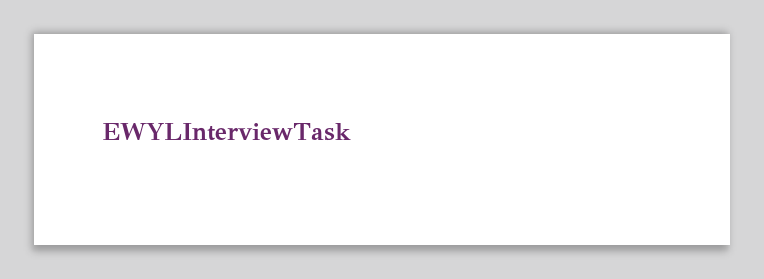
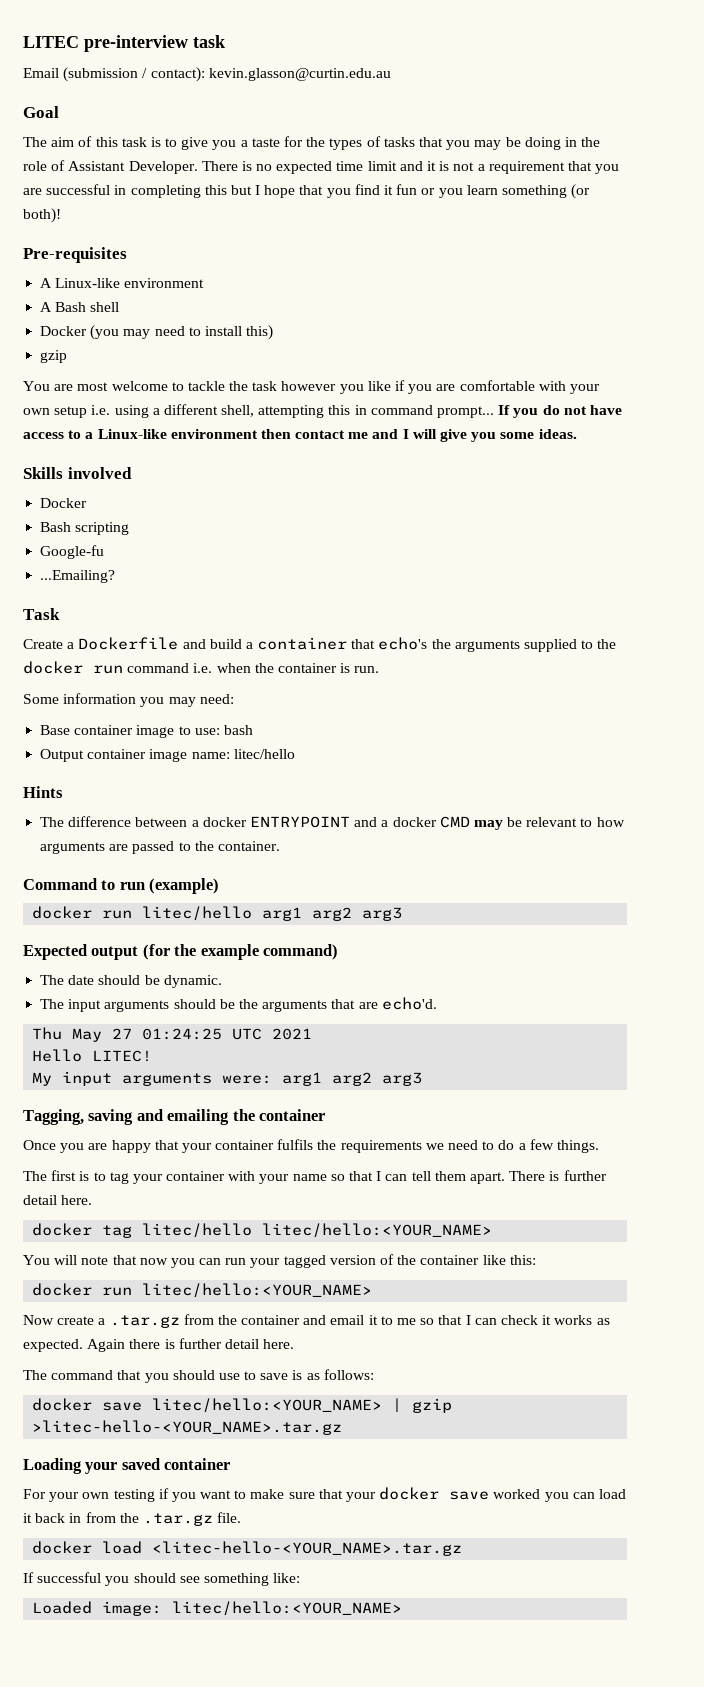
[102,123,351,141] EWYLInterviewTask -> [23,35,225,52] [23,67,391,82] [23,106,59,118] [23,136,601,150] [23,160,620,174] [23,184,591,199] [23,208,61,223] [23,247,127,263] [40,278,205,288] [40,302,120,312] [40,325,274,340] [40,350,68,363] [23,380,600,394] [23,404,622,418] [23,429,577,442] [23,467,132,479] [40,498,88,508] [40,522,130,535] [40,545,105,559] [40,570,116,583] [23,608,60,620] [23,637,617,652] [23,661,380,674] [23,693,234,707] [40,725,253,738] [40,749,295,762] [23,786,63,798] [40,816,625,830] [40,841,280,854] [23,878,220,894] [32,906,403,921] [23,944,339,960] [40,975,222,988] [40,997,437,1012] [32,1027,313,1042] [32,1049,153,1062] [32,1071,423,1086] [23,1109,326,1125] [23,1139,599,1153] [23,1170,607,1184] [23,1195,93,1205] [32,1223,493,1238] [23,1254,536,1268] [32,1283,373,1298] [23,1314,610,1328] [23,1338,295,1352] [23,1369,374,1383] [32,1398,453,1413] [32,1420,343,1435] [23,1458,231,1474] [23,1487,626,1502] [23,1512,242,1526] [32,1541,463,1556] [23,1572,301,1586] [32,1601,403,1616] LITEC pre-interview task // Email (submission / contact): kevin.glasson@curtin.edu.au // Goal // The aim of this task is to give you a taste for the types of tasks that you may be doing in the role of Assistant Developer. There is no expected time limit and it is not a requirement that you are successful in completing this but I hope that you find it fun or you learn something (or both)! // Pre-requisites // A Linux-like environment // A Bash shell // Docker (you may need to install this) // gzip // You are most welcome to tackle the task however you like if you are comfortable with your own setup i.e. using a different shell, attempting this in command prompt... If you do not have access to a Linux-like environment then contact me and I will give you some ideas. // Skills involved // Docker // Bash scripting // Google-fu // ...Emailing? // Task // Create a Dockerfile and build a container that echo's the arguments supplied to the docker run command i.e. when the container is run. // Some information you may need: // Base container image to use: bash // Output container image name: litec/hello // Hints // The difference between a docker ENTRYPOINT and a docker CMD may be relevant to how arguments are passed to the container. // Command to run (example) // docker run litec/hello arg1 arg2 arg3 // Expected output (for the example command) // The date should be dynamic. // The input arguments should be the arguments that are echo'd. // Thu May 27 01:24:25 UTC 2021 // Hello LITEC! // My input arguments were: arg1 arg2 arg3 // Tagging, saving and emailing the container // Once you are happy that your container fulfils the requirements we need to do a few things. // The first is to tag your container with your name so that I can tell them apart. There is further detail here. // docker tag litec/hello litec/hello:<YOUR_NAME> // You will note that now you can run your tagged version of the container like this: // docker run litec/hello:<YOUR_NAME> // Now create a .tar.gz from the container and email it to me so that I can check it works as expected. Again there is further detail here. // The command that you should use to save is as follows: // docker save litec/hello:<YOUR_NAME> | gzip >litec-hello-<YOUR_NAME>.tar.gz // Loading your saved container // For your own testing if you want to make sure that your docker save worked you can load it back in from the .tar.gz file. // docker load <litec-hello-<YOUR_NAME>.tar.gz // If successful you should see something like: // Loaded image: litec/hello:<YOUR_NAME>

